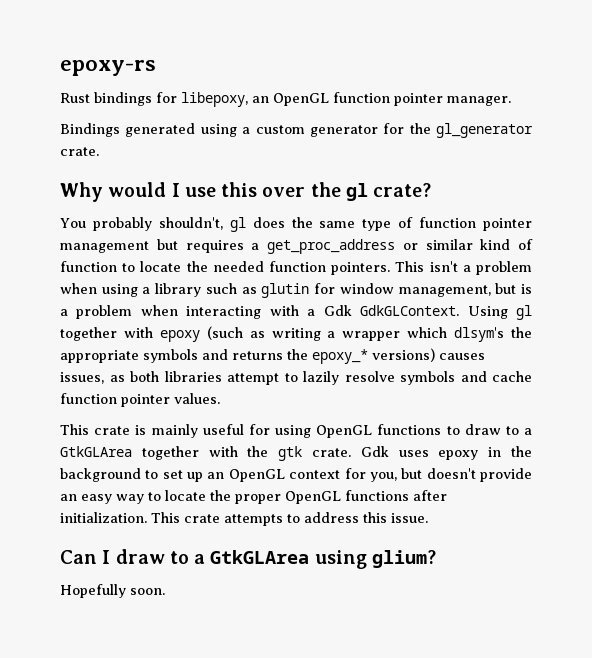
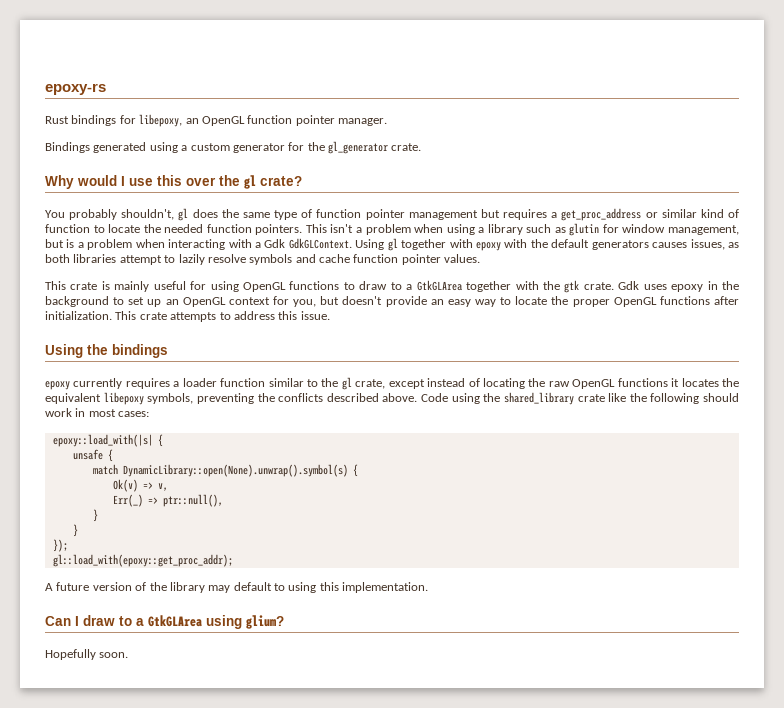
[206,326,532,342] [60,348,435,364] (such as writing a wrapper which dlsym's the appropriate symbols and returns the epoxy_* versions) -> [504,239,649,250] with the default generators
(428, 518) none -> [45,344,168,358] [45,377,740,390] [45,392,739,405] [45,408,150,417] [52,434,163,447] [72,449,113,462] [92,464,358,477] [112,479,168,492] [112,494,223,507] [92,509,98,522] [72,524,78,537] [52,539,68,552] [52,554,233,567] [45,582,429,593] // Using the bindings // epoxy currently requires a loader function similar to the gl crate, except instead of locating the raw OpenGL functions it locates the equivalent libepoxy symbols, preventing the conflicts described above. Code using the shared_library crate like the following should work in most cases: // epoxy::load_with(|s| { // unsafe { // match DynamicLibrary::open(None).unwrap().symbol(s) { // Ok(v) => v, // Err(_) => ptr::null(), // } // } // }); // gl::load_with(epoxy::get_proc_addr); // A future version of the library may default to using this implementation.

